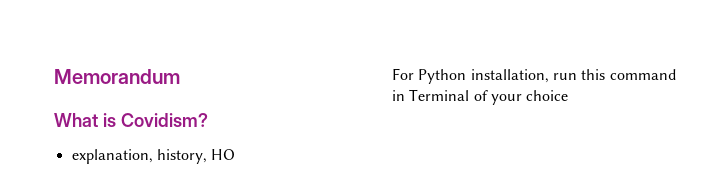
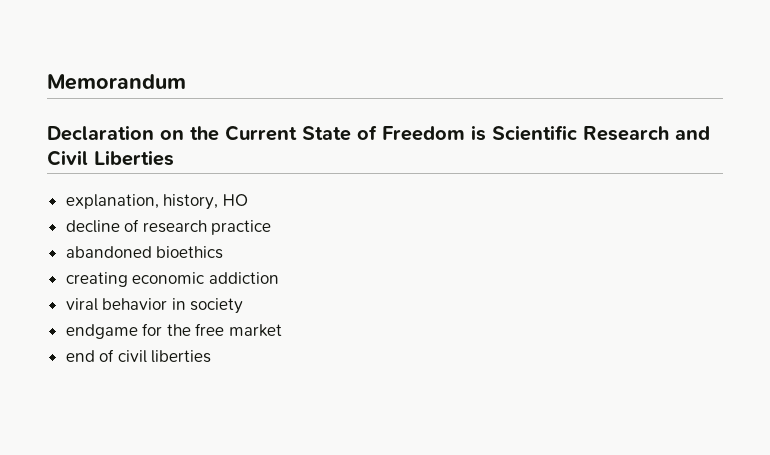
[54,113,208,127] [71,149,236,164] [392,68,676,84] [392,89,569,105] What is Covidism? // explanation, history, HO // For Python installation, run this command in Terminal of your choice -> [47,125,710,141] [47,150,174,166] [65,194,248,210] [65,219,272,235] [65,246,224,259] [65,272,279,287] [65,298,244,314] [65,323,283,339] [65,349,212,363] Declaration on the Current State of Freedom is Scientific Research and Civil Liberties // explanation, history, HO // decline of research practice // abandoned bioethics // creating economic addiction // viral behavior in society // endgame for the free market // end of civil liberties

